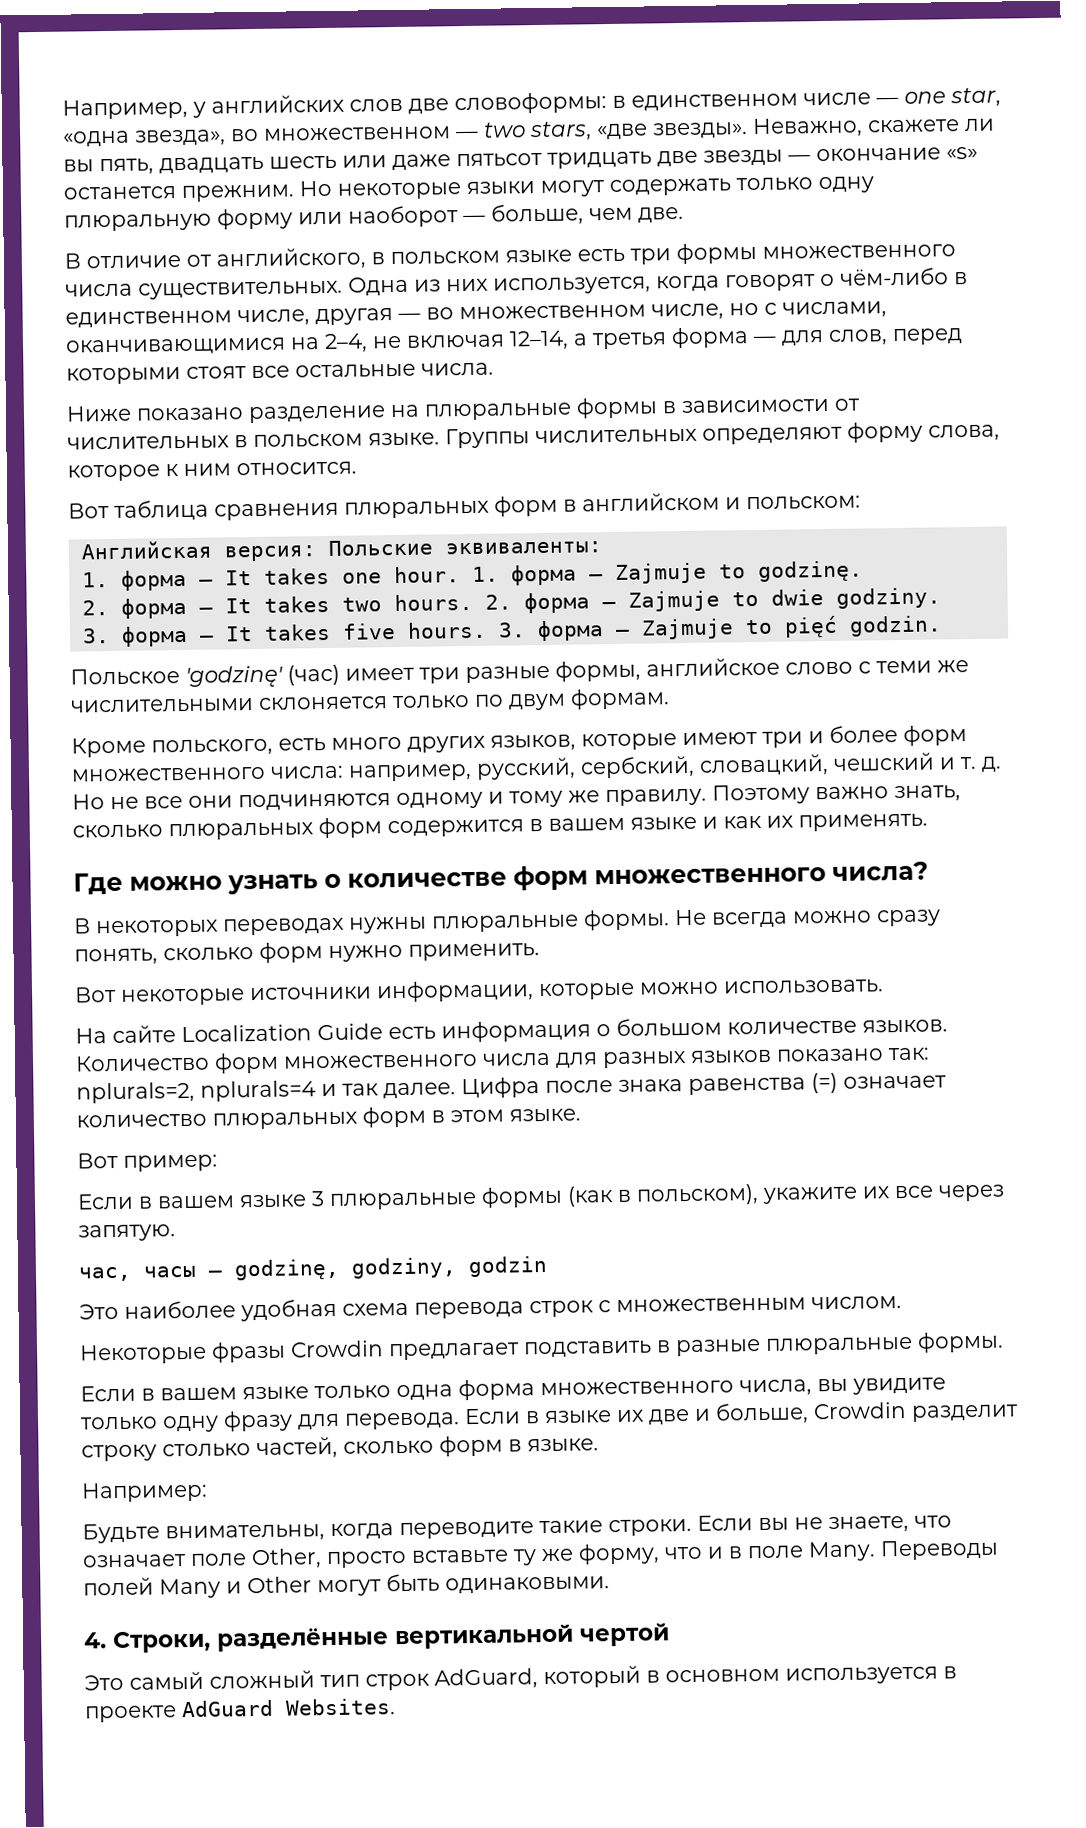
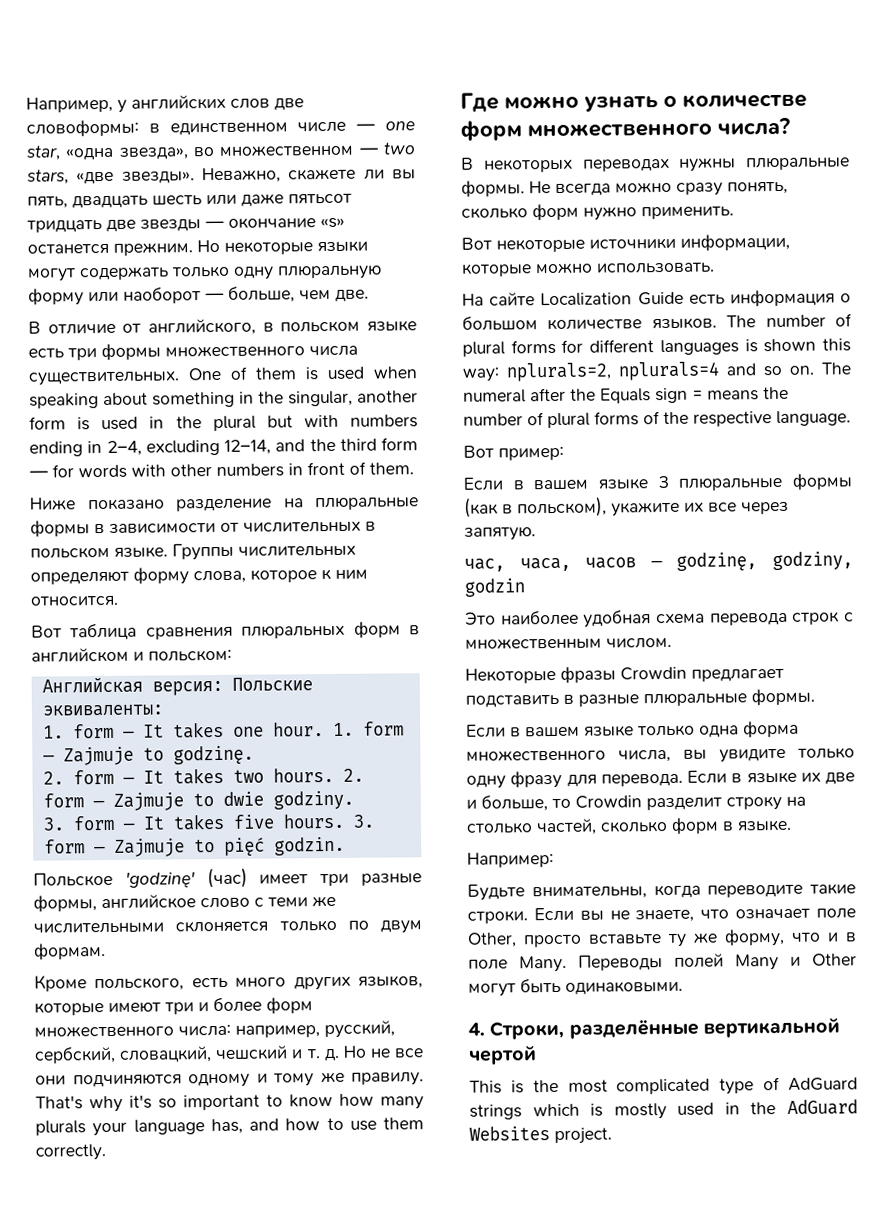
[348,267,968,296] [65,301,887,328] [65,327,963,356] [66,362,494,385] Одна из них используется, когда говорят о чём-либо в единственном числе, другая — во множественном числе, но с числами, оканчивающимися на 2–4, не включая 12–14, а третья форма — для слов, перед которыми стоят все остальные числа. -> [188,366,417,381] [29,390,418,409] [29,414,418,432] [29,437,418,457] [29,461,414,479] One of them is used when speaking about something in the singular, another form is used in the plural but with numbers ending in 2–4, excluding 12–14, and the third form — for words with other numbers in front of them.
[120,569,187,591] форма -> [72,723,114,739] form
[510,564,577,586] форма -> [362,721,404,736] form
[120,597,187,619] форма -> [72,769,114,785] form
[523,592,590,614] форма -> [42,793,84,808] form
[120,625,188,647] форма -> [72,815,115,831] form
[536,620,604,642] форма -> [43,839,85,854] form
[712,784,961,805] [72,813,928,841] Поэтому важно знать, сколько плюральных форм содержится в вашем языке и как их применять. -> [35,1093,424,1113] [35,1117,424,1137] [35,1144,106,1161] That's why it's so important to know how many plurals your language has, and how to use them correctly.
[75,1047,930,1074] [76,1072,947,1104] [76,1106,581,1130] Количество форм множественного числа для разных языков показано так: nplurals=2, nplurals=4 и так далее. Цифра после знака равенства (=) означает количество плюральных форм в этом языке. -> [726,313,852,328] [462,338,851,357] [462,361,851,382] [463,386,789,404] [463,410,851,429] The number of plural forms for different languages is shown this way: nplurals=2, nplurals=4 and so on. The numeral after the Equals sign = means the number of plural forms of the respective language.
[143,1265,197,1278] часы -> [519,557,637,572] часа, часов
(809, 1413) none -> [551,798,571,809] то
(157, 1453) none -> [786,796,806,806] на
[84,1665,957,1691] [85,1698,396,1723] Это самый сложный тип строк AdGuard, который в основном используется в проекте AdGuard Websites. -> [469,1077,858,1095] [469,1099,858,1120] [469,1126,612,1145] This is the most complicated type of AdGuard strings which is mostly used in the AdGuard Websites project.

